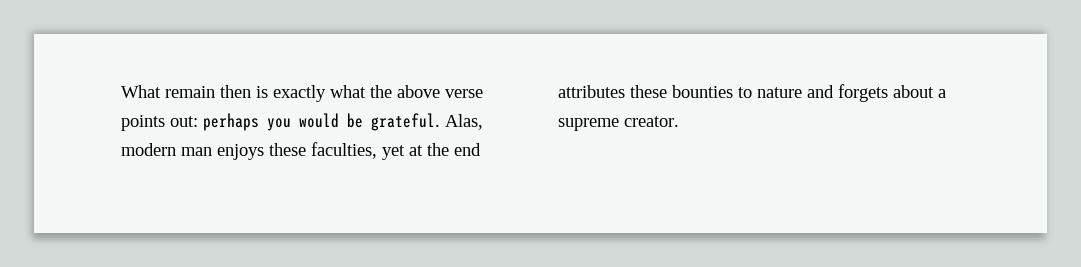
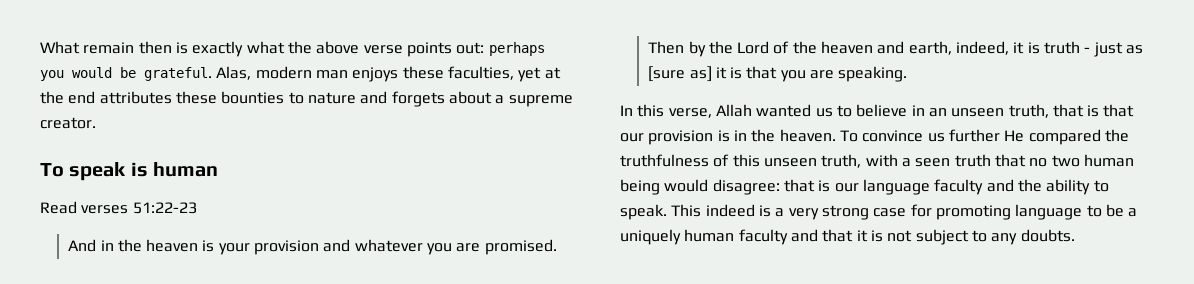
(679, 121) none -> [40,162,219,181] [40,201,197,214] [68,239,557,255] [648,41,1144,57] [648,66,908,82] [620,104,1135,118] [620,129,1129,145] [620,154,1134,168] [620,179,1109,195] [620,204,1138,220] [620,229,1075,245] // To speak is human // Read verses 51:22-23 // And in the heaven is your provision and whatever you are promised. Then by the Lord of the heaven and earth, indeed, it is truth - just as [sure as] it is that you are speaking. // In this verse, Allah wanted us to believe in an unseen truth, that is that our provision is in the heaven. To convince us further He compared the truthfulness of this unseen truth, with a seen truth that no two human being would disagree: that is our language faculty and the ability to speak. This indeed is a very strong case for promoting language to be a uniquely human faculty and that it is not subject to any doubts.

